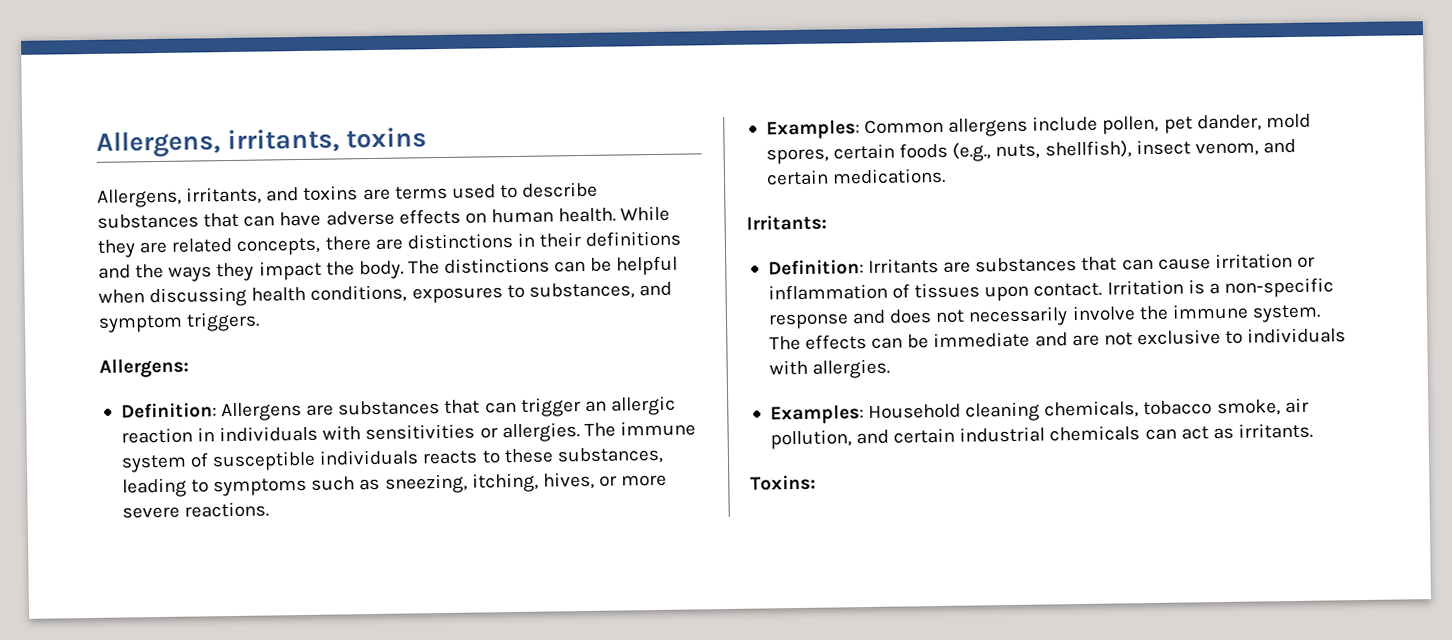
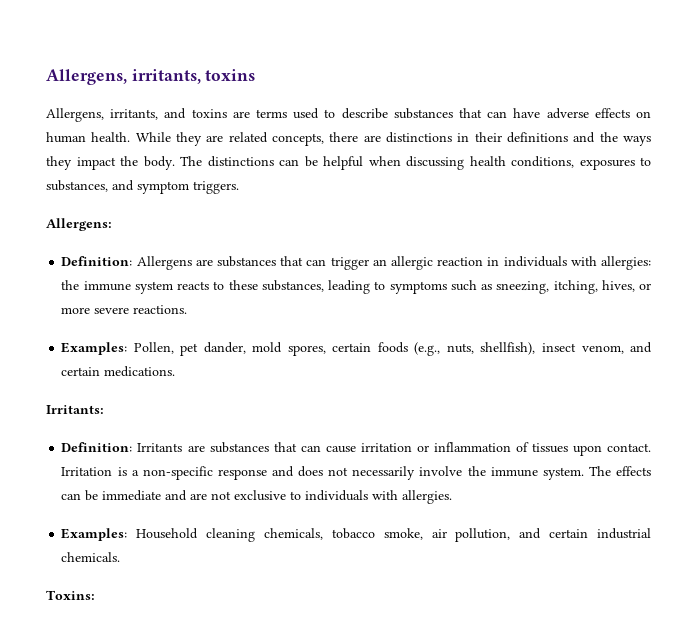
[365,420,696,443] [120,449,420,473] sensitivities or allergies. The immune system of susceptible individuals -> [601,256,651,270] [61,280,173,294] allergies: the immune system
[864,115,1160,137] Common allergens include pollen, -> [133,342,174,354] Pollen,
[1049,422,1313,442] chemicals can act as irritants. -> [61,552,121,562] chemicals.

